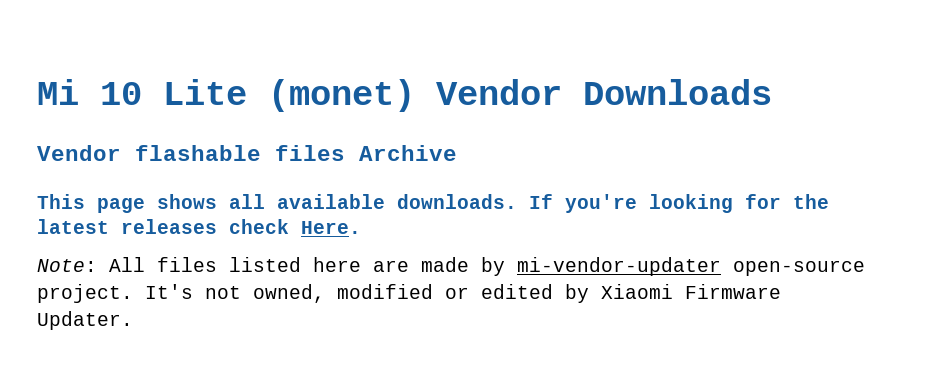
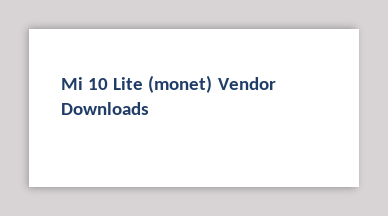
[37,145,457,161] [37,194,829,213] [37,219,361,234] [37,257,865,276] [37,284,781,303] [37,311,133,330] // Vendor flashable files Archive // This page shows all available downloads. If you're looking for the latest releases check Here. // Note: All files listed here are made by mi-vendor-updater open-source project. It's not owned, modified or edited by Xiaomi Firmware Updater. -> (149, 108) none

